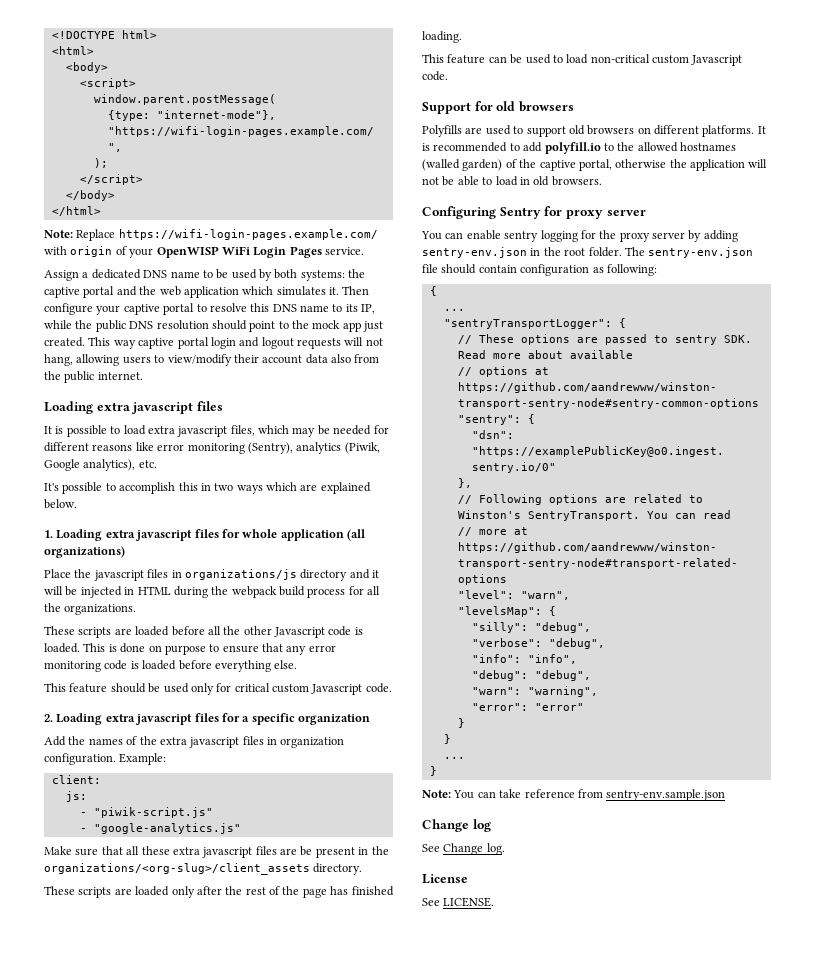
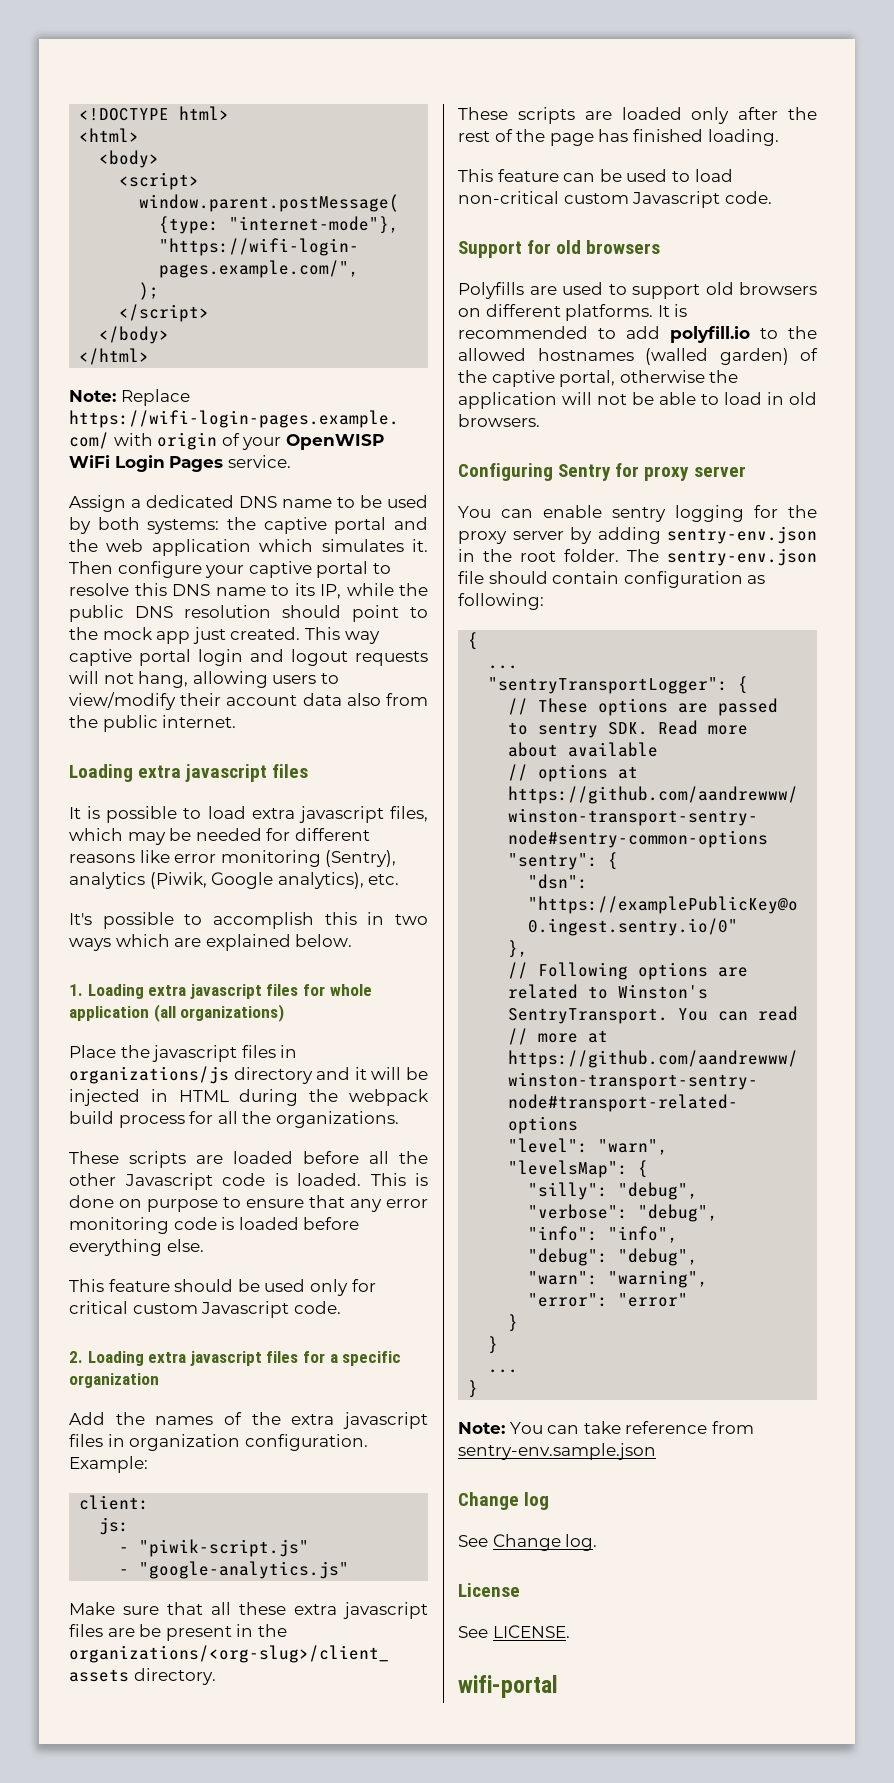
(495, 902) none -> [458,1675,558,1698] // wifi-portal

